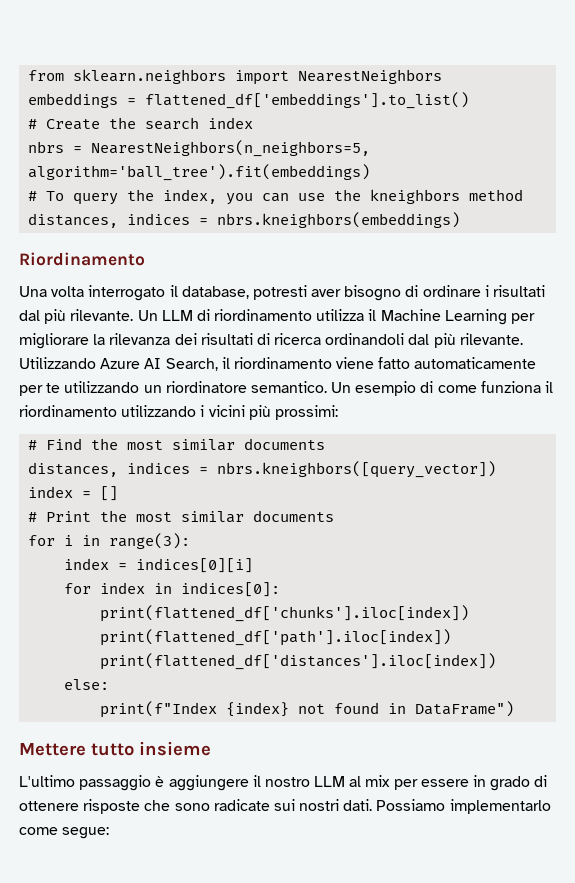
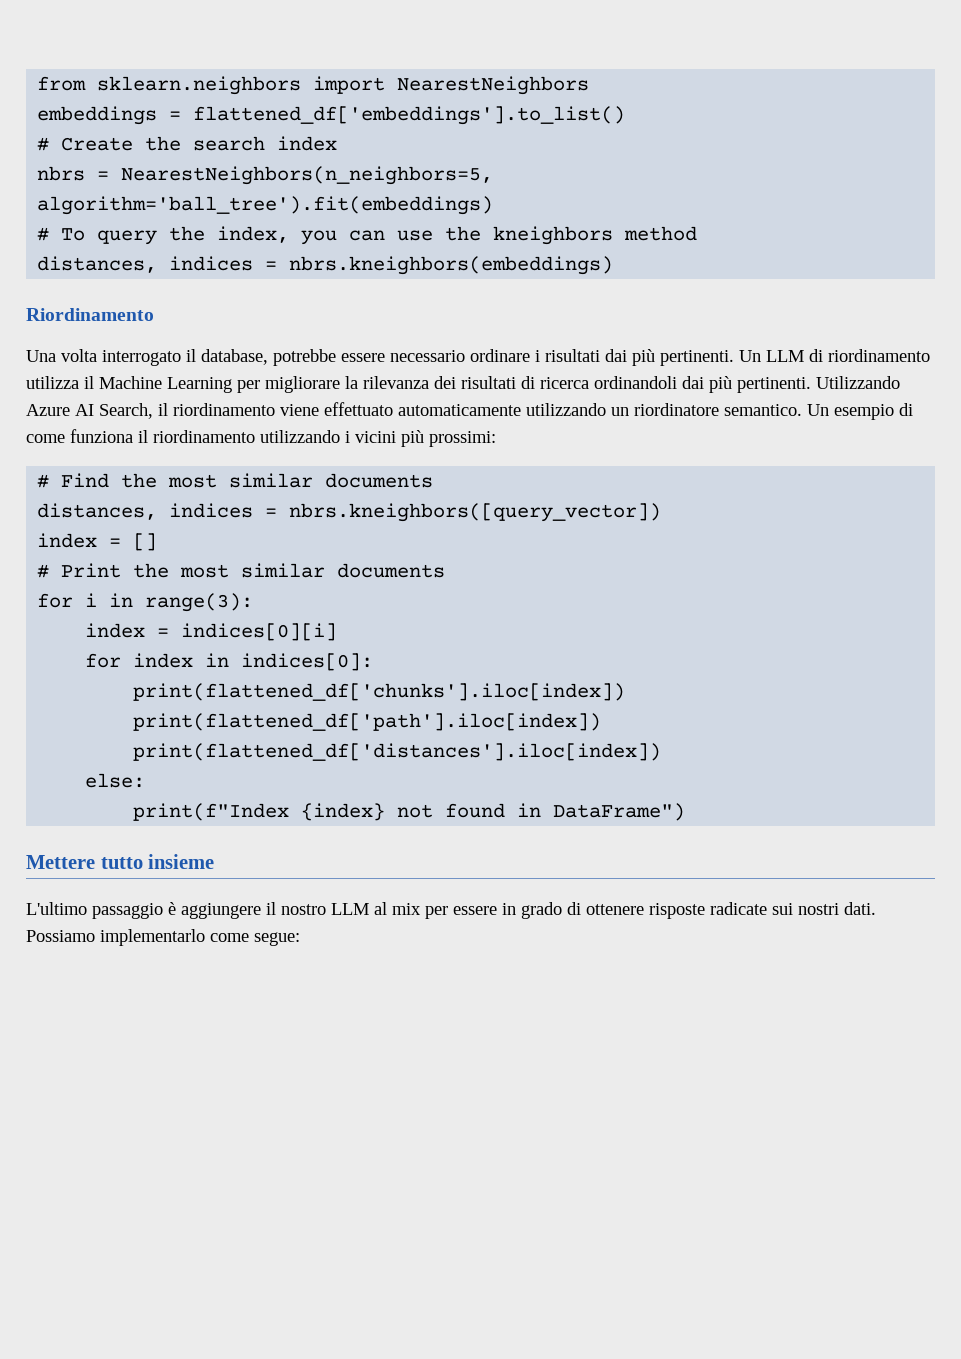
[252,285,546,301] [19,309,134,324] potresti aver bisogno di ordinare i risultati dal più rilevante. -> [273,349,734,366] potrebbe essere necessario ordinare i risultati dai più pertinenti.
[408,333,523,348] dal più rilevante. -> [682,376,811,393] dai più pertinenti.
[378,357,537,369] [19,383,61,396] fatto automaticamente per te -> [324,402,521,416] effettuato automaticamente
[144,800,210,811] che sono -> (705, 911) none

